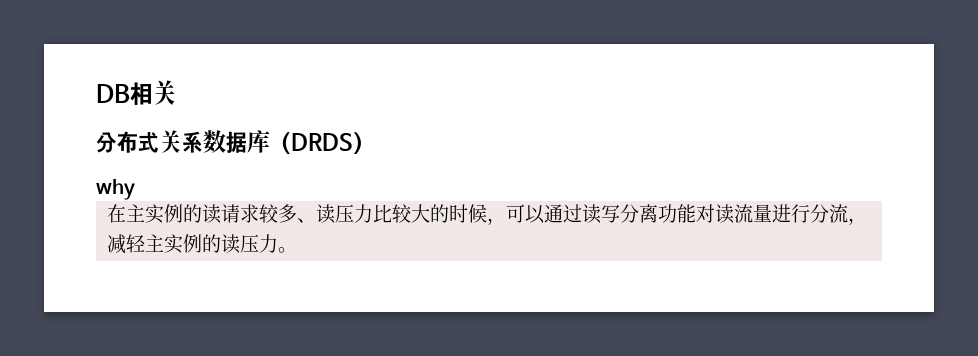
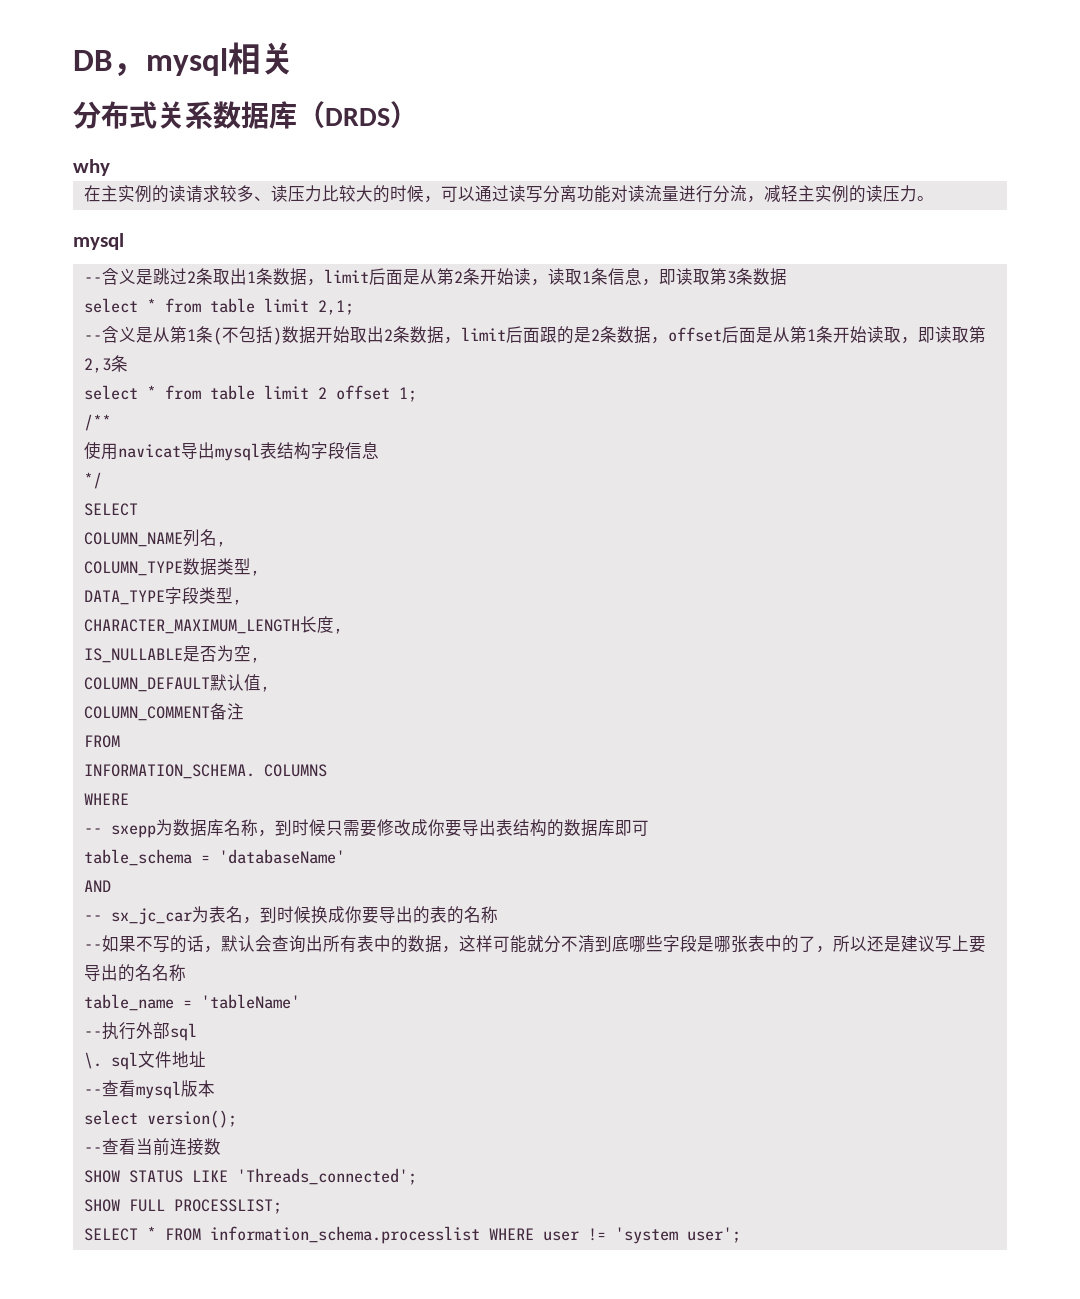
(130, 93) none -> [113,48,228,77] ，mysql
(297, 250) none -> [73,233,124,250] [83,268,787,286] [83,298,354,315] [83,326,986,345] [83,355,128,373] [83,385,417,402] [83,414,111,431] [83,442,379,461] [83,472,102,489] [83,503,138,516] [83,529,226,547] [83,558,260,576] [83,587,242,605] [83,616,343,634] [83,645,260,663] [83,674,270,692] [83,703,244,721] [83,735,120,748] [83,764,327,779] [83,793,129,805] [83,819,649,838] [83,849,345,866] [83,880,111,892] [83,906,498,925] [83,935,986,953] [83,964,186,982] [83,994,300,1011] [83,1022,197,1041] [83,1051,206,1070] [83,1080,215,1099] [83,1110,237,1128] [83,1138,221,1156] [83,1168,417,1185] [83,1199,282,1214] [83,1226,741,1244] // mysql // --含义是跳过2条取出1条数据，limit后面是从第2条开始读，读取1条信息，即读取第3条数据 // select * from table limit 2,1; // --含义是从第1条(不包括)数据开始取出2条数据，limit后面跟的是2条数据，offset后面是从第1条开始读取，即读取第2,3条 // select * from table limit 2 offset 1; // /** // 使用navicat导出mysql表结构字段信息 // */ // SELECT // COLUMN_NAME列名, // COLUMN_TYPE数据类型, // DATA_TYPE字段类型, // CHARACTER_MAXIMUM_LENGTH长度, // IS_NULLABLE是否为空, // COLUMN_DEFAULT默认值, // COLUMN_COMMENT备注 // FROM // INFORMATION_SCHEMA. COLUMNS // WHERE // -- sxepp为数据库名称，到时候只需要修改成你要导出表结构的数据库即可 // table_schema = 'databaseName' // AND // -- sx_jc_car为表名，到时候换成你要导出的表的名称 // --如果不写的话，默认会查询出所有表中的数据，这样可能就分不清到底哪些字段是哪张表中的了，所以还是建议写上要导出的名名称 // table_name = 'tableName' // --执行外部sql // \. sql文件地址 // --查看mysql版本 // select version(); // --查看当前连接数 // SHOW STATUS LIKE 'Threads_connected'; // SHOW FULL PROCESSLIST; // SELECT * FROM information_schema.processlist WHERE user != 'system user';

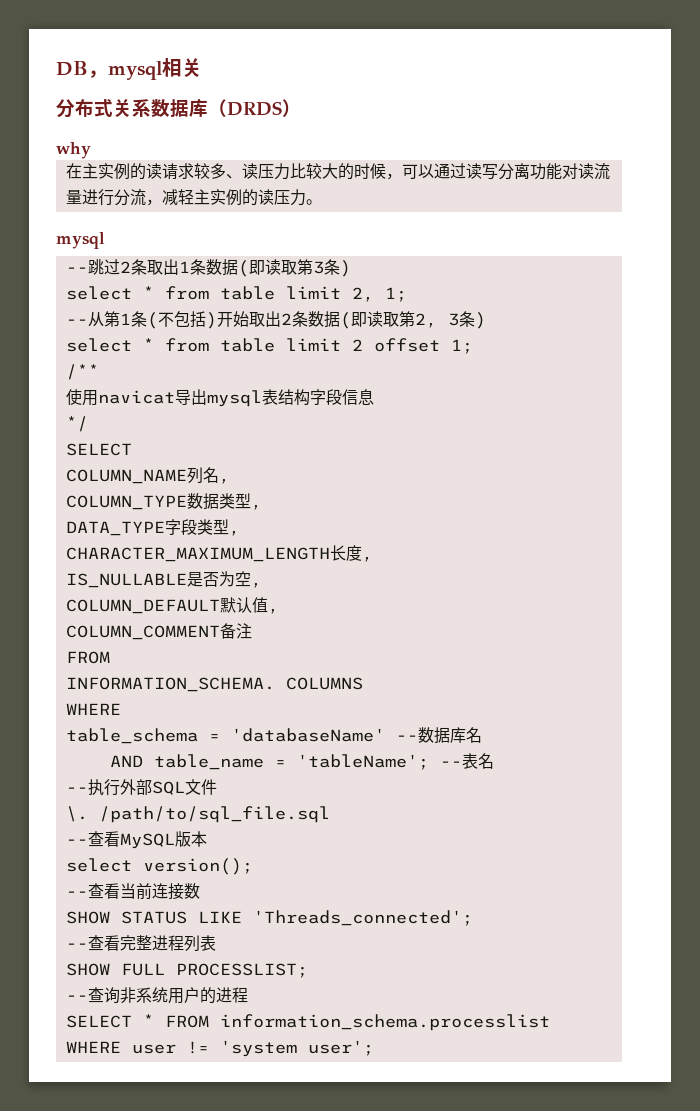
[101,268,153,285] 含义是 -> (88, 270) none
[306,268,659,286] ，limit后面是从第2条开始读，读取1条信息， -> [237,260,249,277] (
[752,268,787,286] [83,298,354,315] [83,326,153,343] 数据 // select * from table limit 2,1; // --含义是 -> [339,260,351,277] [65,286,407,302] [65,319,88,325] ) // select * from table limit 2, 1; // --
[281,326,316,344] 数据 -> (217, 320) none
[443,326,986,344] [83,355,128,373] ，limit后面跟的是2条数据，offset后面是从第1条开始读取，即读取第2,3条 -> [339,311,486,329] (即读取第2, 3条)
[83,819,649,838] [83,849,345,866] [83,880,111,892] [83,906,498,925] [83,935,986,953] [83,964,186,982] [83,994,300,1011] -- sxepp为数据库名称，到时候只需要修改成你要导出表结构的数据库即可 // table_schema = 'databaseName' // AND // -- sx_jc_car为表名，到时候换成你要导出的表的名称 // --如果不写的话，默认会查询出所有表中的数据，这样可能就分不清到底哪些字段是哪张表中的了，所以还是建议写上要导出的名名称 // table_name = 'tableName' -> [65,727,482,744] [109,753,494,770] table_schema = 'databaseName' --数据库名 // AND table_name = 'tableName'; --表名
[169,1023,197,1041] sql -> [151,779,217,795] SQL文件
[110,1051,206,1070] [83,1080,181,1099] sql文件地址 // --查看mysql -> [98,806,330,823] [65,831,175,849] /path/to/sql_file.sql // --查看MySQL
[83,1199,282,1214] SHOW FULL PROCESSLIST; -> [65,935,216,952] [65,963,308,978] [65,987,248,1004] --查看完整进程列表 // SHOW FULL PROCESSLIST; // --查询非系统用户的进程

